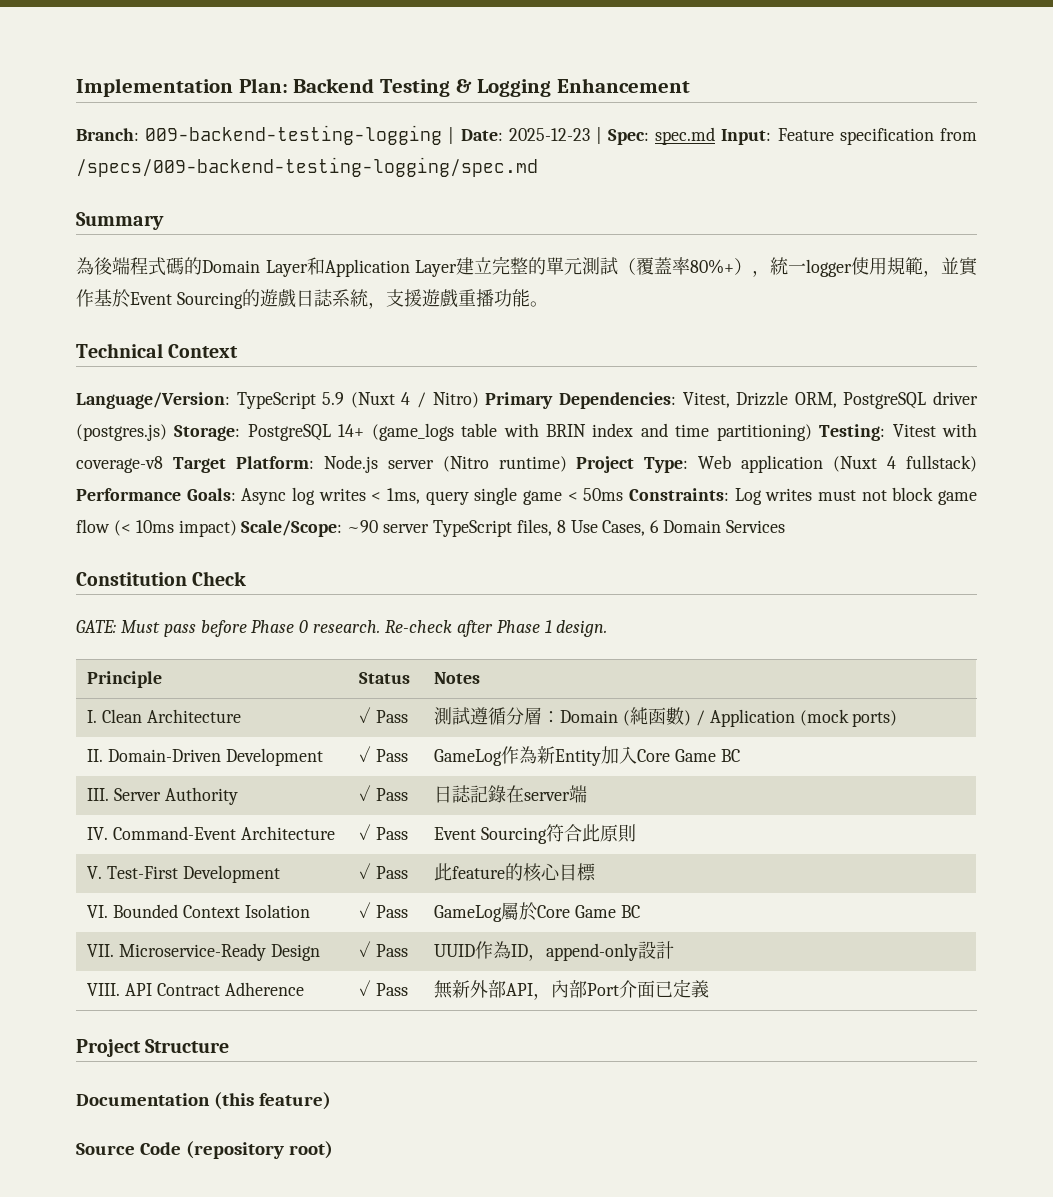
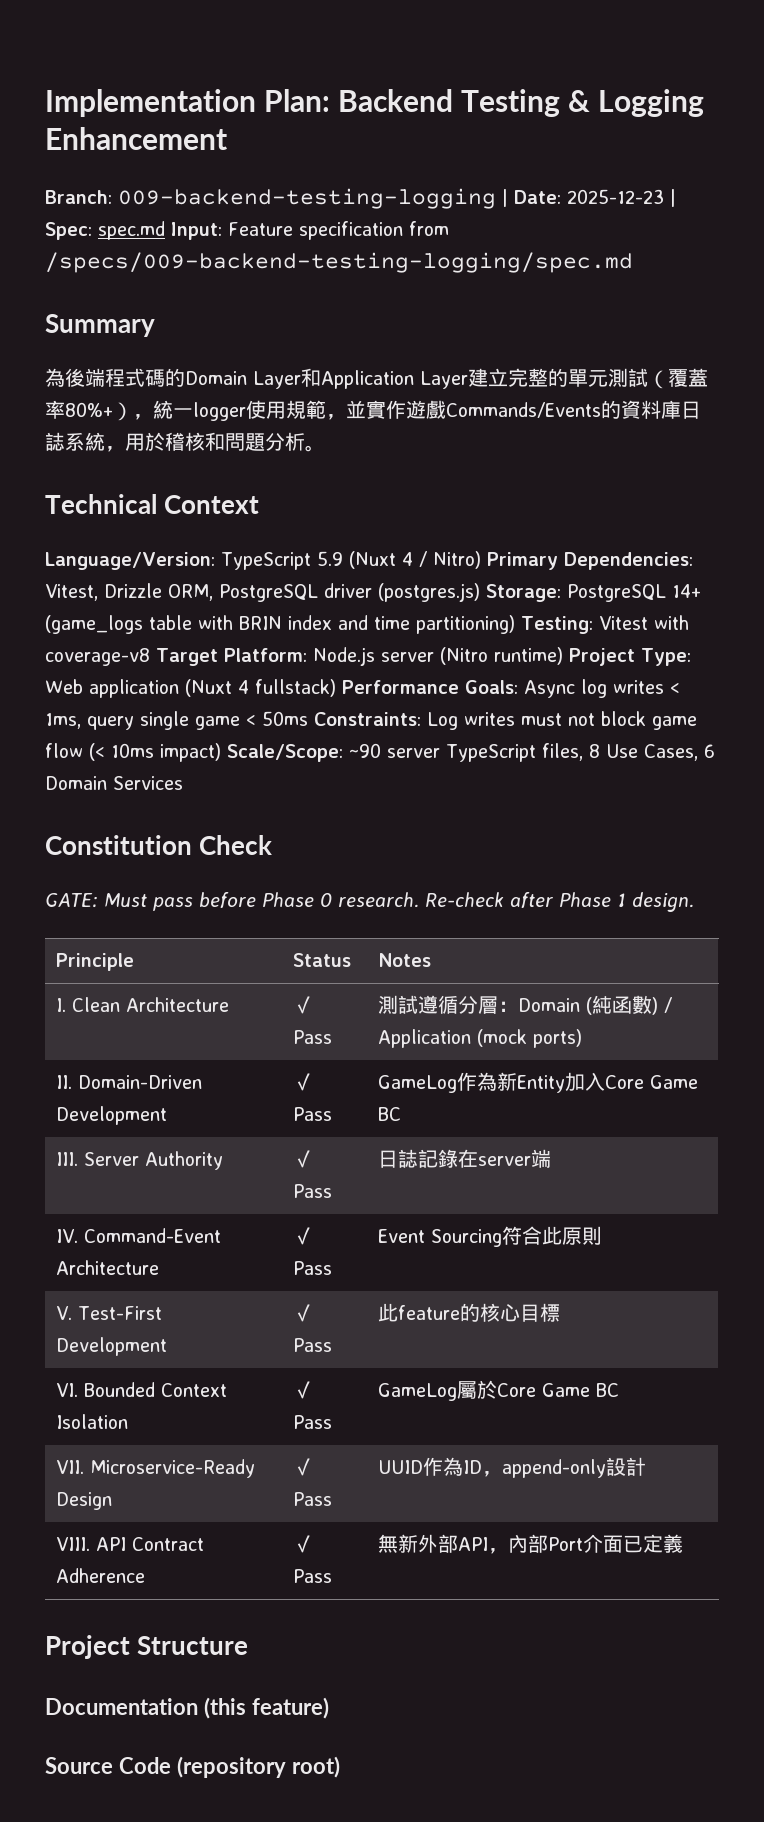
[94,289,530,309] 基於Event Sourcing的遊戲日誌系統，支援遊戲重播功能 -> [406,400,701,419] [45,432,305,452] 遊戲Commands/Events的資料庫日誌系統，用於稽核和問題分析

